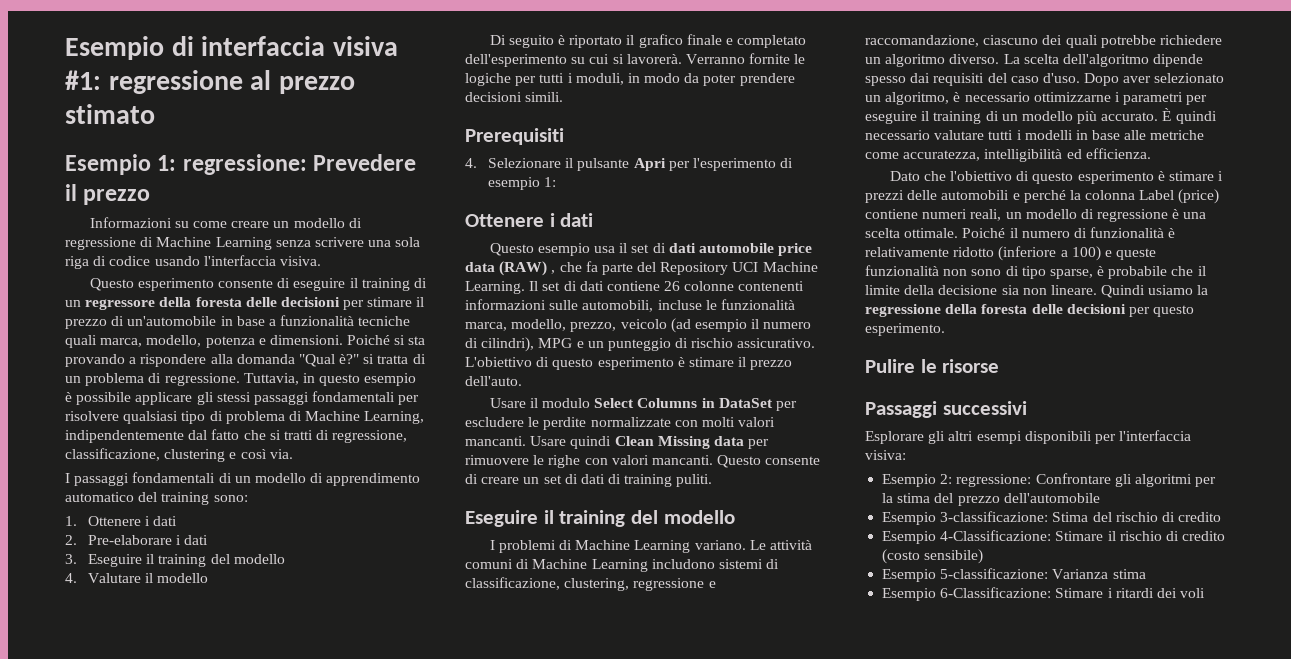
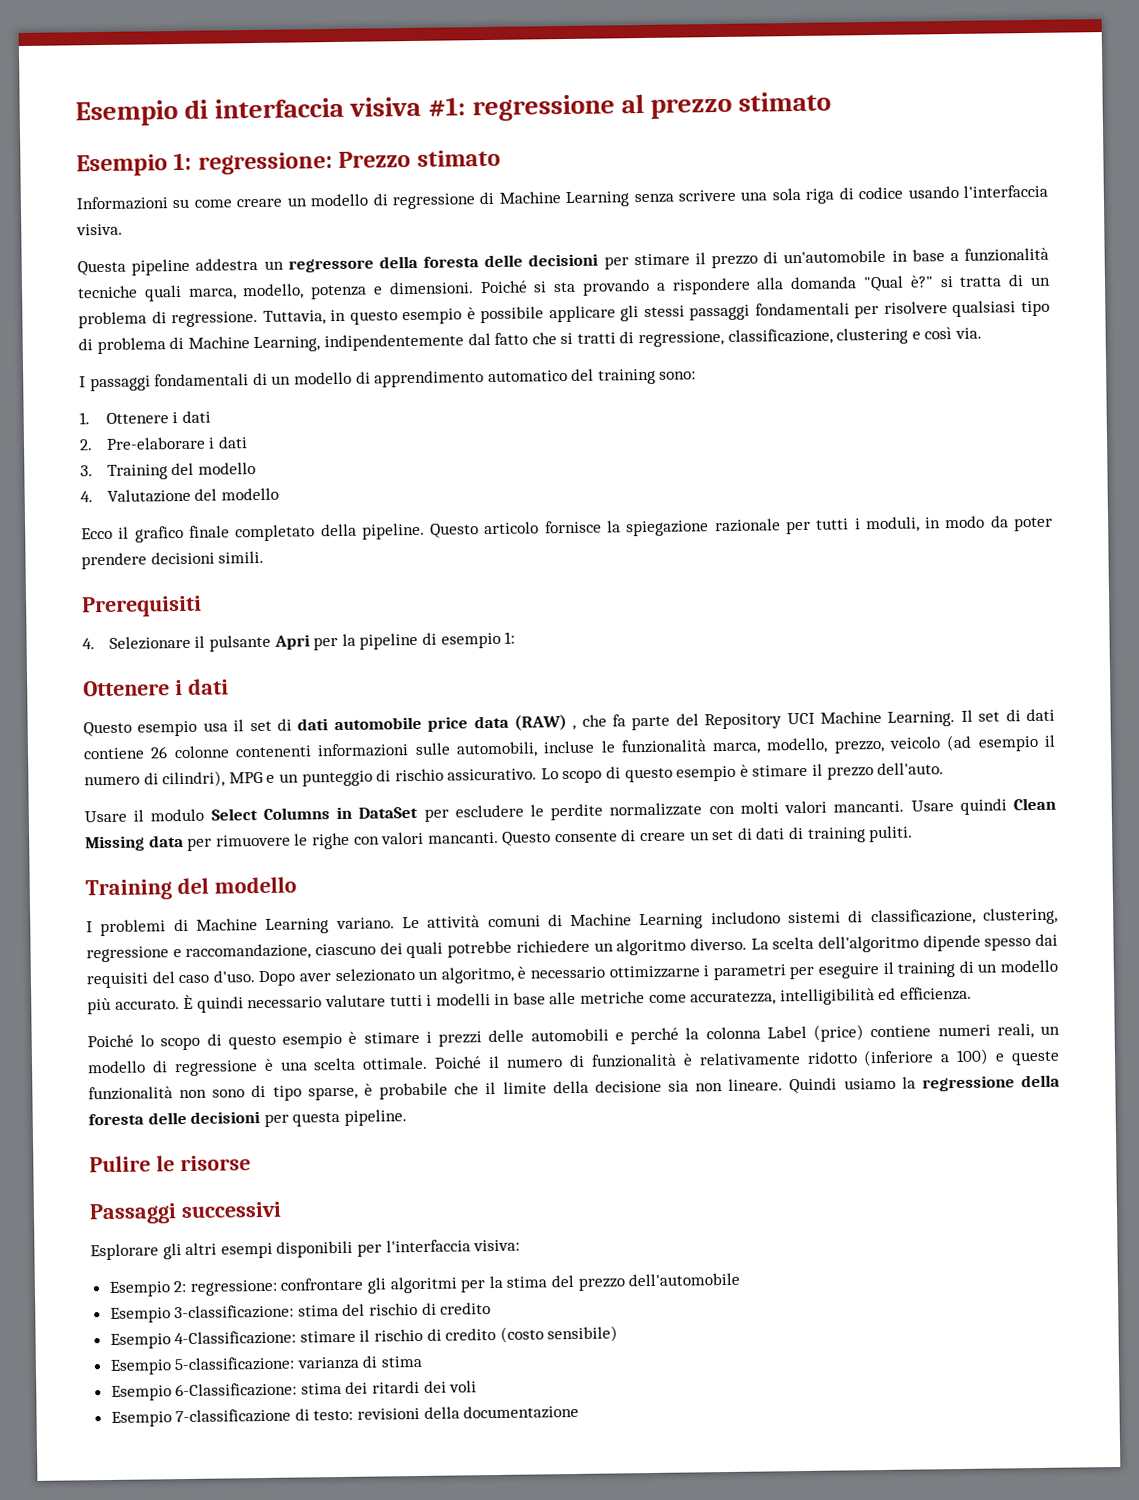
[313,154,417,171] [65,184,151,205] Prevedere il prezzo -> [338,149,501,168] Prezzo stimato
[89,278,427,291] Questo esperimento consente di eseguire il training di -> [77,257,259,276] Questa pipeline addestra
[88,554,207,567] Eseguire il training -> [106,464,168,480] Training
[88,573,209,583] [489,34,807,48] [465,53,806,67] [465,73,511,86] Valutare il modello // Di seguito è riportato il grafico finale e completato dell'esperimento su cui si lavorerà. Verranno fornite le logiche -> [106,487,280,503] [81,518,781,543] Valutazione del modello // Ecco il grafico finale completato della pipeline. Questo articolo fornisce la spiegazione razionale
[693,158,777,171] l'esperimento -> [341,632,419,650] la pipeline
[465,357,674,370] L'obiettivo di questo esperimento -> [540,765,737,784] Lo scopo di questo esempio
[465,510,626,527] Eseguire il training -> [85,879,172,901] Training
[889,171,1154,184] Dato che l'obiettivo di questo esperimento -> [87,1032,343,1051] Poiché lo scopo di questo esempio
[1153,305,1195,317] [865,323,945,336] questo esperimento. -> [292,1109,407,1127] questa pipeline.
[1035,473,1111,484] Confrontare -> [280,1277,364,1291] confrontare
[1052,512,1089,522] Stima -> [297,1305,339,1317] stima
[1055,531,1104,541] Stimare -> [299,1330,356,1343] stimare
[1052,569,1109,579] Varianza -> [296,1355,378,1370] varianza di
[1055,588,1113,598] Stimare i -> [300,1381,369,1395] stima dei
(1206, 593) none -> [110,1404,580,1427] // Esempio 7-classificazione di testo: revisioni della documentazione

